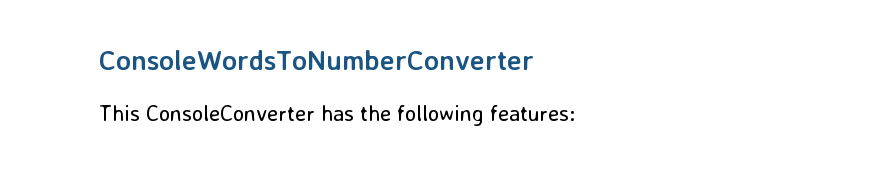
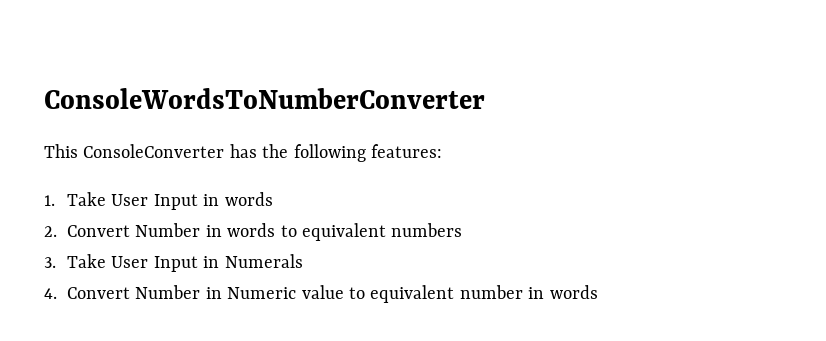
(575, 113) none -> [44,192,273,210] [44,223,463,241] [44,254,303,272] [44,285,598,303] // 1. Take User Input in words // 2. Convert Number in words to equivalent numbers // 3. Take User Input in Numerals // 4. Convert Number in Numeric value to equivalent number in words

